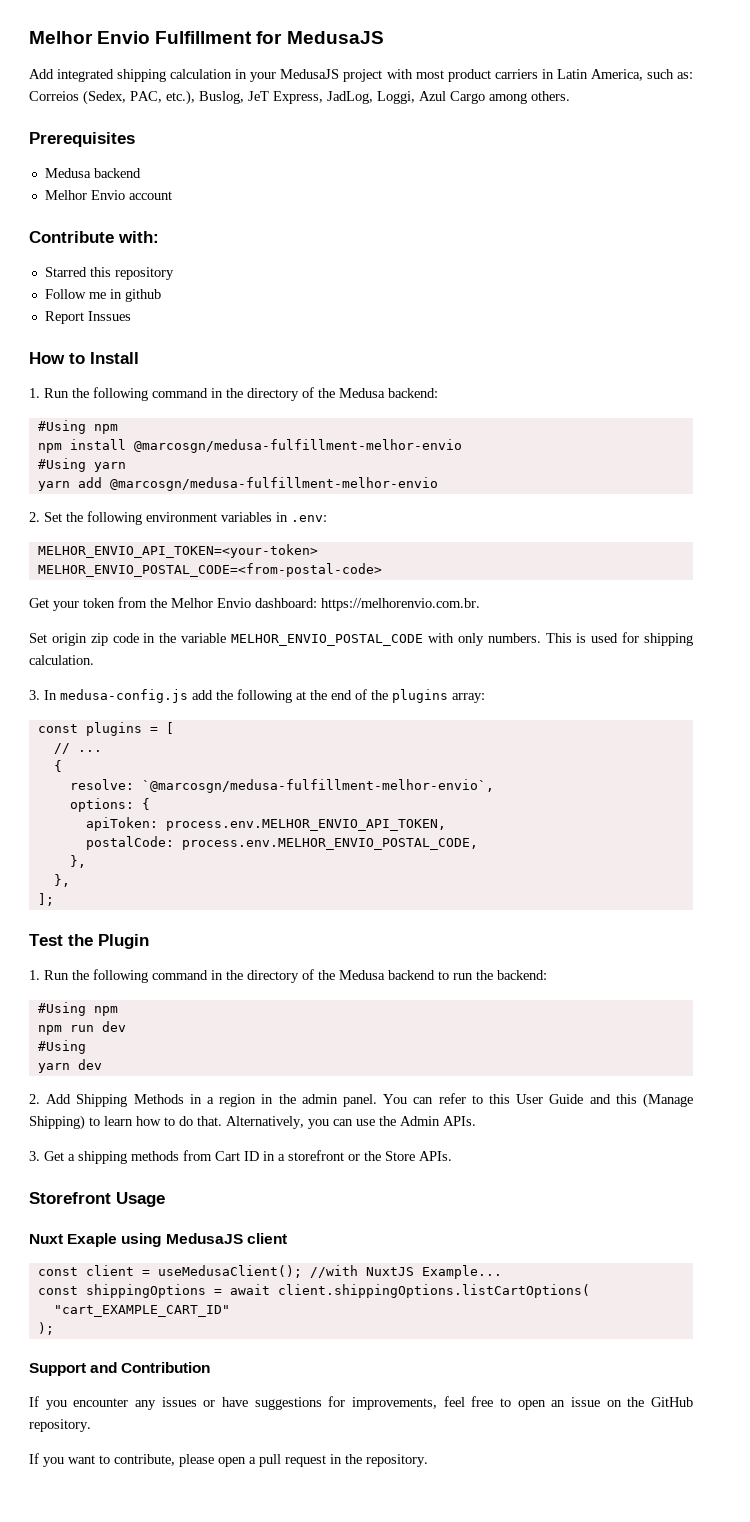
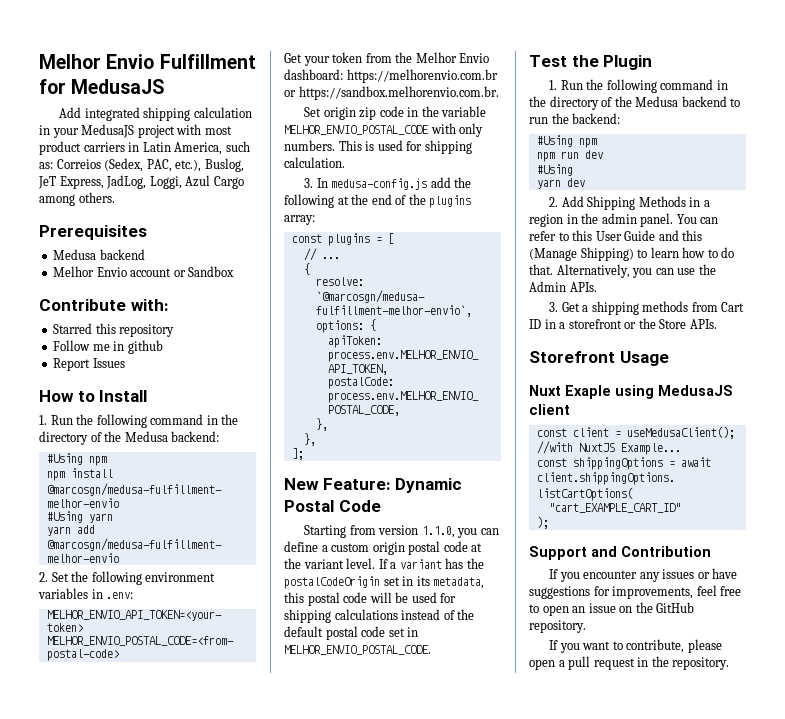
(172, 195) none -> [173,266,235,277] or Sandbox
[87,311,131,321] Inssues -> [92,358,125,368] Issues
[321,598,480,611] https://melhorenvio.com.br. -> [346,69,498,83] [284,86,499,100] https://melhorenvio.com.br or https://sandbox.melhorenvio.com.br.
(54, 899) none -> [284,478,463,493] [284,500,381,512] [304,525,499,538] [284,541,483,555] [284,558,484,569] [284,576,485,589] [284,592,457,606] [284,609,475,623] [284,626,419,640] [284,645,431,655] // New Feature: Dynamic Postal Code // Starting from version 1.1.0, you can define a custom origin postal code at the variant level. If a variant has the postalCodeOrigin set in its metadata, this postal code will be used for shipping calculations instead of the default postal code set in MELHOR_ENVIO_POSTAL_CODE.

